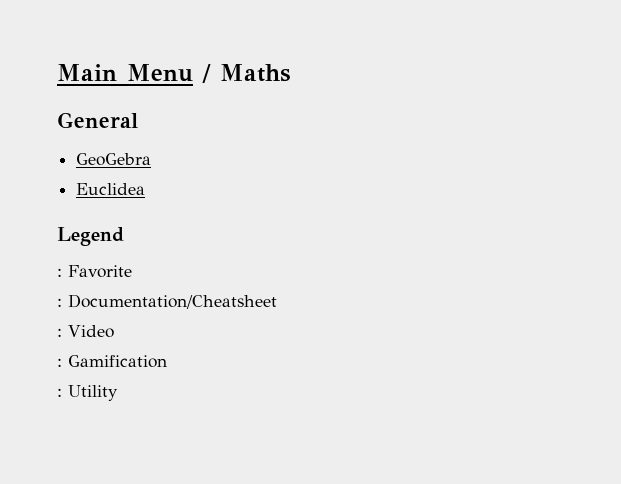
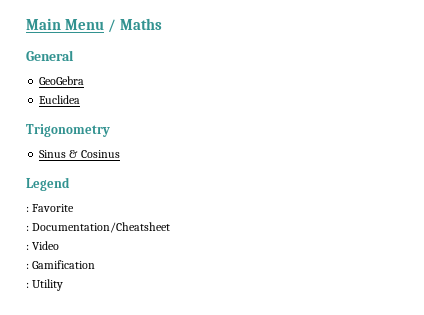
(146, 189) none -> [26,124,110,137] [39,150,120,158] // Trigonometry // Sinus & Cosinus

